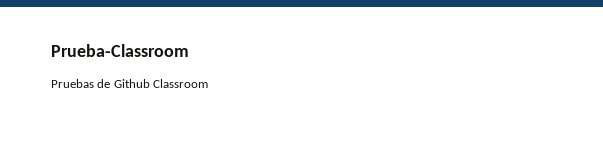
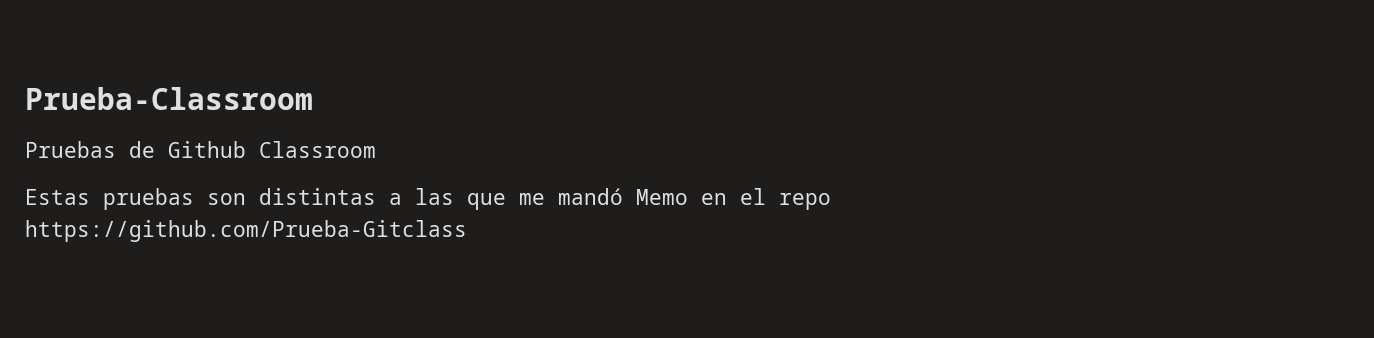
(209, 83) none -> [25,188,831,210] [25,220,467,242] // Estas pruebas son distintas a las que me mandó Memo en el repo https://github.com/Prueba-Gitclass

